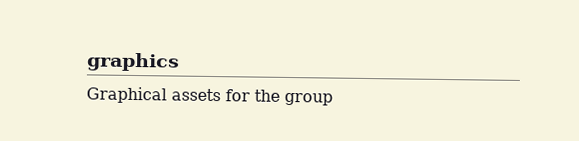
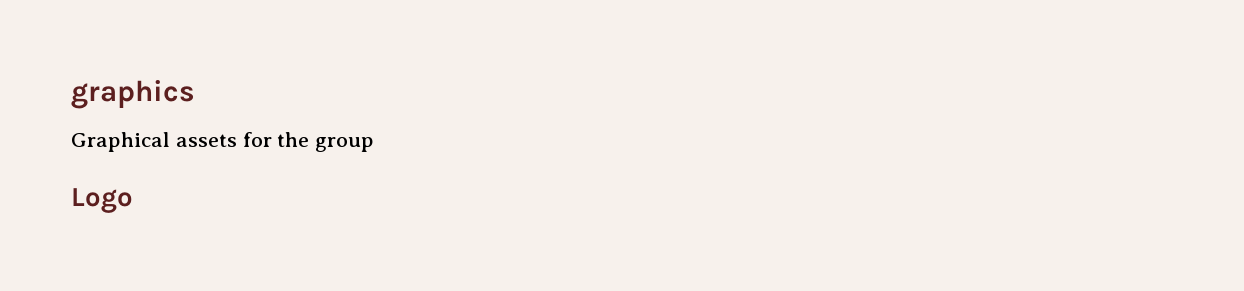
(333, 99) none -> [71,188,133,213] // Logo

